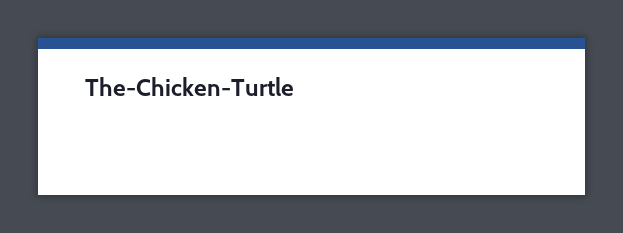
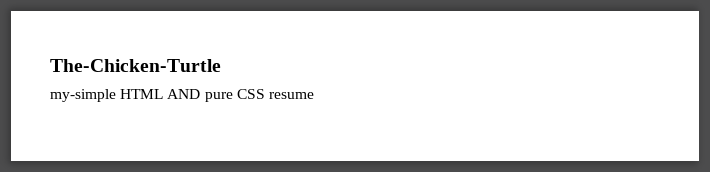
(294, 86) none -> [50,89,314,102] // my-simple HTML AND pure CSS resume

